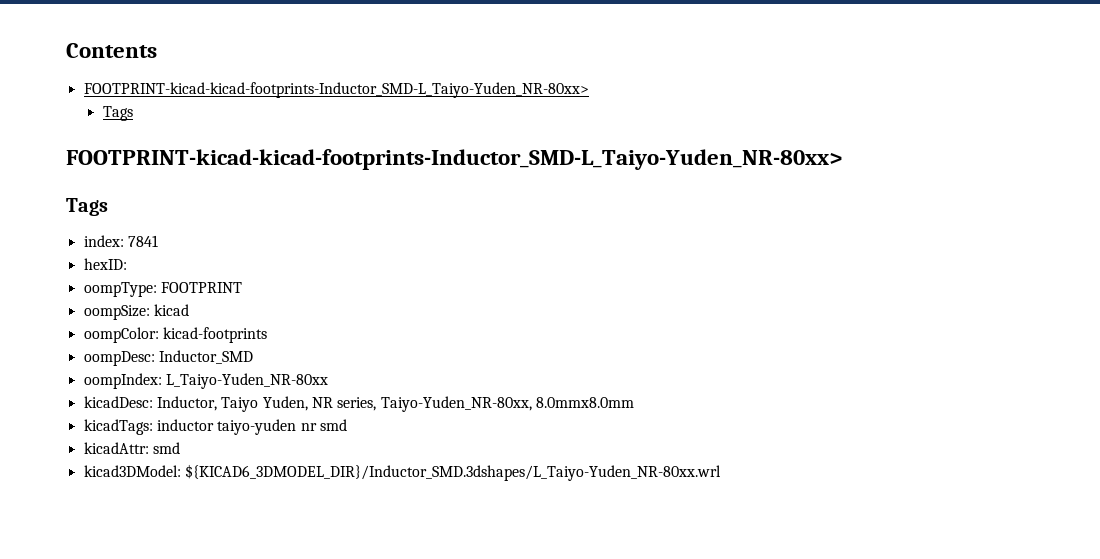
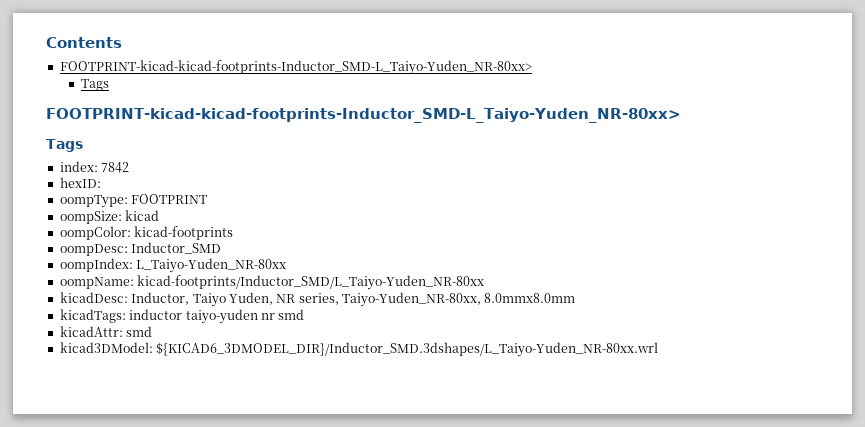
[127,235,158,247] 7841 -> [101,162,130,173] 7842
(328, 381) none -> [59,275,485,290] // oompName: kicad-footprints/Inductor_SMD/L_Taiyo-Yuden_NR-80xx

